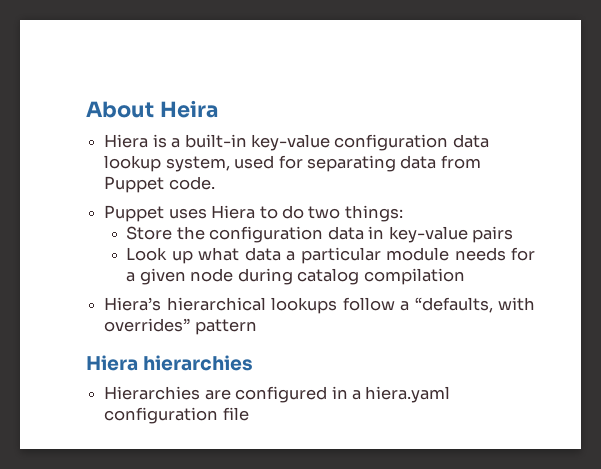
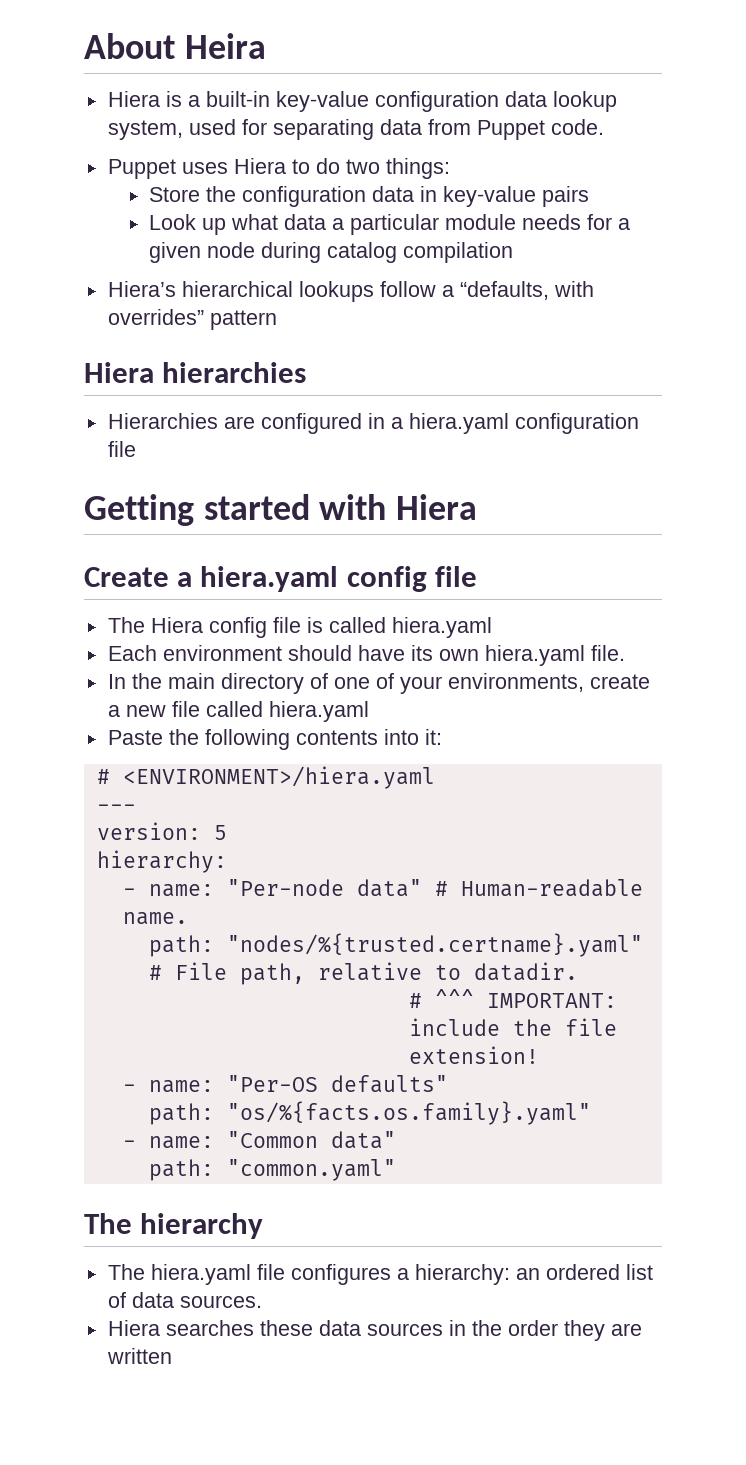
(249, 414) none -> [84,494,477,526] [84,566,477,592] [107,617,492,638] [107,645,625,666] [107,673,650,694] [107,701,369,722] [107,729,442,750] [96,766,435,789] [96,804,136,812] [96,822,227,840] [96,850,227,873] [122,879,643,897] [122,912,188,925] [148,933,643,957] [148,962,578,985] [408,989,617,1008] [408,1018,617,1036] [408,1046,539,1064] [122,1075,448,1093] [148,1101,591,1125] [122,1131,396,1149] [148,1159,396,1181] [84,1213,264,1239] [107,1264,653,1285] [107,1292,262,1308] [107,1320,642,1341] [106,1348,172,1364] // Getting started with Hiera // Create a hiera.yaml config file // The Hiera config file is called hiera.yaml // Each environment should have its own hiera.yaml file. // In the main directory of one of your environments, create a new file called hiera.yaml // Paste the following contents into it: // # <ENVIRONMENT>/hiera.yaml // --- // version: 5 // hierarchy: // - name: "Per-node data" # Human-readable name. // path: "nodes/%{trusted.certname}.yaml" # File path, relative to datadir. // # ^^^ IMPORTANT: include the file extension! // - name: "Per-OS defaults" // path: "os/%{facts.os.family}.yaml" // - name: "Common data" // path: "common.yaml" // The hierarchy // The hiera.yaml file configures a hierarchy: an ordered list of data sources. // Hiera searches these data sources in the order they are written

